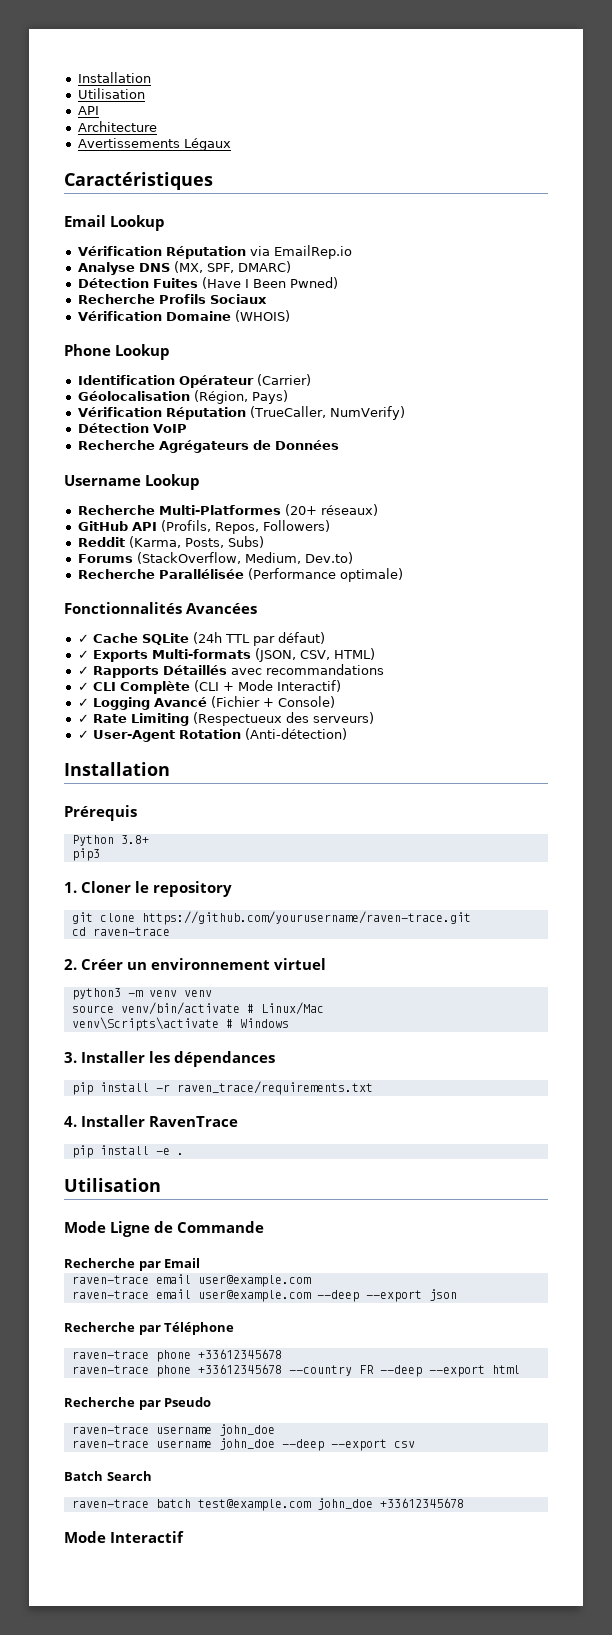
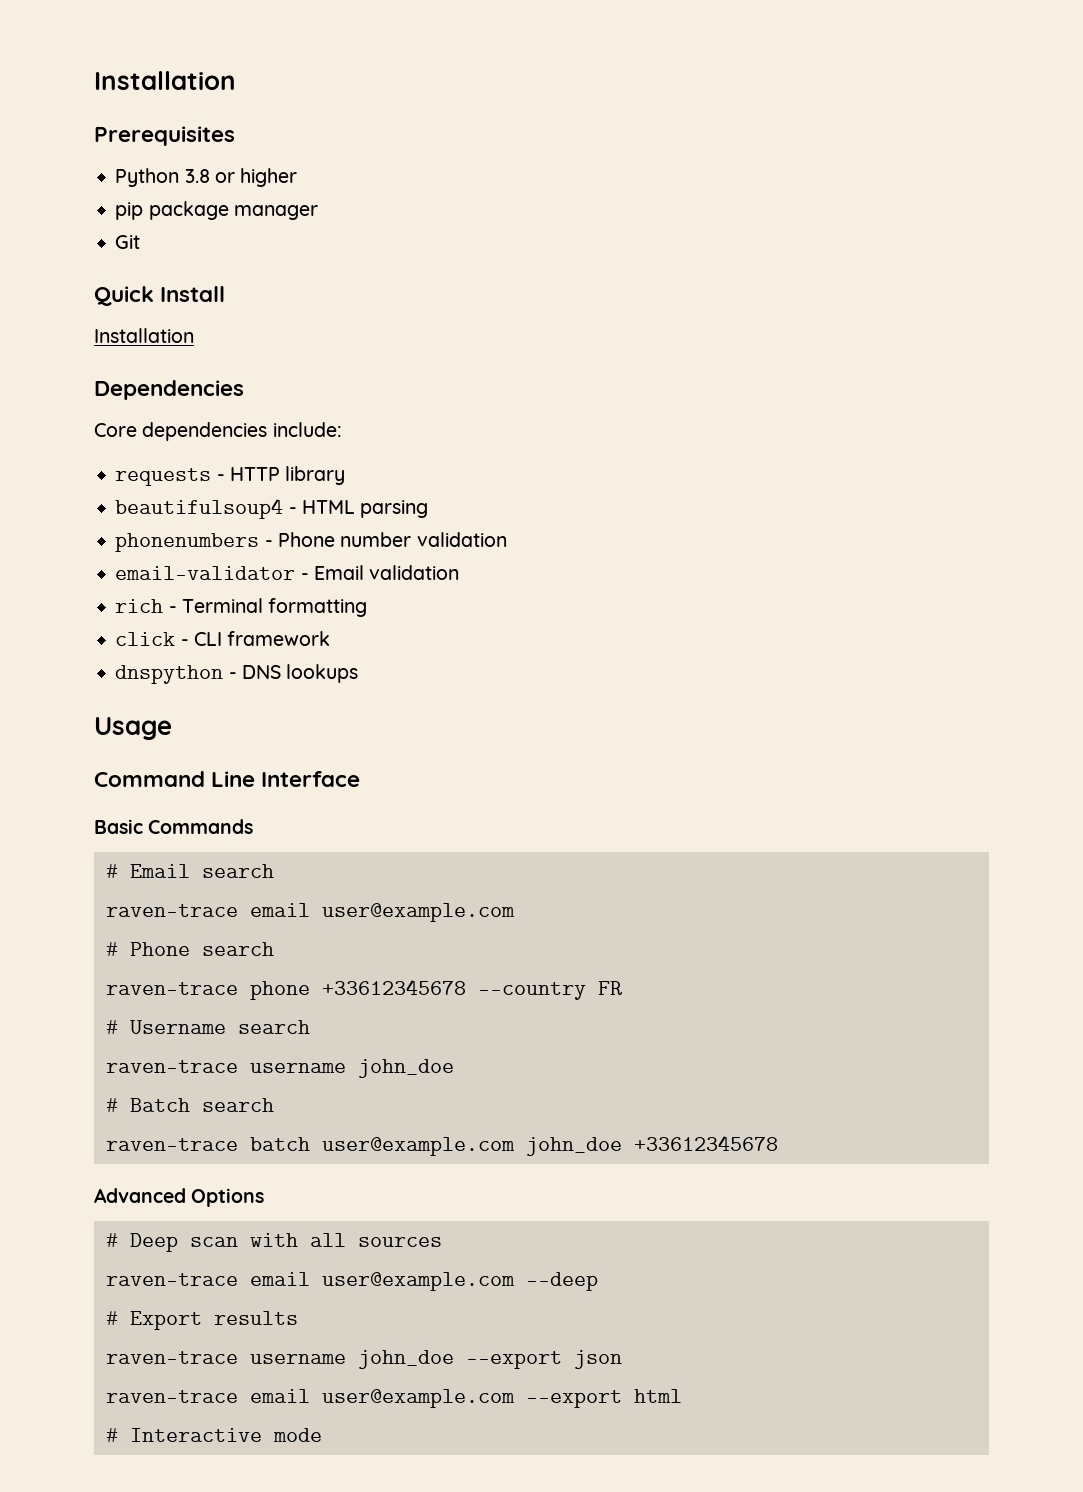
[77,72,151,83] [77,88,145,99] [77,106,99,115] [77,121,157,132] [77,138,231,151] [64,172,213,190] [64,215,166,231] [77,245,352,259] [77,261,291,275] [77,277,338,289] [77,294,267,304] [77,310,290,322] [64,344,171,360] [77,374,311,388] [77,390,288,404] [77,406,405,420] [77,423,187,433] [77,440,339,453] [64,474,201,490] [77,504,378,516] [77,520,330,534] [77,536,264,548] [77,552,353,564] [77,568,403,582] [64,602,258,614] [77,632,325,646] [77,648,375,662] [77,664,384,678] [77,680,341,694] [77,696,335,710] [77,712,374,726] [77,728,347,742] [64,762,170,776] [64,805,137,821] [71,835,149,846] [71,848,100,861] [64,881,233,897] [71,911,471,925] [71,927,170,936] [64,958,327,970] [71,988,212,1000] [71,1002,324,1015] [71,1017,289,1031] [64,1051,276,1067] [71,1081,373,1095] [64,1115,239,1127] [71,1145,184,1158] [64,1178,161,1192] [64,1221,265,1237] [64,1258,201,1271] Installation // Utilisation // API // Architecture // Avertissements Légaux // Caractéristiques // Email Lookup // Vérification Réputation via EmailRep.io // Analyse DNS (MX, SPF, DMARC) // Détection Fuites (Have I Been Pwned) // Recherche Profils Sociaux // Vérification Domaine (WHOIS) // Phone Lookup // Identification Opérateur (Carrier) // Géolocalisation (Région, Pays) // Vérification Réputation (TrueCaller, NumVerify) // Détection VoIP // Recherche Agrégateurs de Données // Username Lookup // Recherche Multi-Platformes (20+ réseaux) // GitHub API (Profils, Repos, Followers) // Reddit (Karma, Posts, Subs) // Forums (StackOverflow, Medium, Dev.to) // Recherche Parallélisée (Performance optimale) // Fonctionnalités Avancées // ✓ Cache SQLite (24h TTL par défaut) // ✓ Exports Multi-formats (JSON, CSV, HTML) // ✓ Rapports Détaillés avec recommandations // ✓ CLI Complète (CLI + Mode Interactif) // ✓ Logging Avancé (Fichier + Console) // ✓ Rate Limiting (Respectueux des serveurs) // ✓ User-Agent Rotation (Anti-détection) // Installation // Prérequis // Python 3.8+ // pip3 // 1. Cloner le repository // git clone https://github.com/yourusername/raven-trace.git // cd raven-trace // 2. Créer un environnement virtuel // python3 -m venv venv // source venv/bin/activate # Linux/Mac // venv\Scripts\activate # Windows // 3. Installer les dépendances // pip install -r raven_trace/requirements.txt // 4. Installer RavenTrace // pip install -e . // Utilisation // Mode Ligne de Commande // Recherche par Email -> [94,71,236,90] [94,126,235,146] [115,168,298,187] [115,201,318,220] [115,235,141,249] [94,286,226,306] [94,328,194,343] [94,380,244,400] [94,422,342,441] [115,466,346,486] [115,498,429,519] [115,532,507,552] [115,565,460,580] [115,598,368,617] [115,631,331,646] [115,664,359,684] [94,717,172,740] [94,771,361,787] [94,819,254,834] [105,864,274,878] Installation // Prerequisites // Python 3.8 or higher // pip package manager // Git // Quick Install // Installation // Dependencies // Core dependencies include: // requests - HTTP library // beautifulsoup4 - HTML parsing // phonenumbers - Phone number validation // email-validator - Email validation // rich - Terminal formatting // click - CLI framework // dnspython - DNS lookups // Usage // Command Line Interface // Basic Commands // # Email search
[71,1289,457,1302] [64,1322,235,1335] [71,1349,282,1362] raven-trace email user@example.com --deep --export json // Recherche par Téléphone // raven-trace phone +33612345678 -> [105,942,274,956] # Phone search
[379,1365,520,1377] [64,1397,212,1410] [71,1424,275,1436] [71,1438,415,1451] [64,1471,152,1481] [71,1498,464,1511] [64,1531,185,1543] --deep --export html // Recherche par Pseudo // raven-trace username john_doe // raven-trace username john_doe --deep --export csv // Batch Search // raven-trace batch test@example.com john_doe +33612345678 // Mode Interactif -> [105,1020,310,1034] [105,1059,454,1078] [105,1098,274,1112] [105,1135,778,1156] [94,1188,265,1207] [105,1233,442,1252] [105,1272,598,1291] [105,1311,298,1330] [105,1350,622,1369] [105,1389,682,1408] [105,1428,322,1442] // # Username search // raven-trace username john_doe // # Batch search // raven-trace batch user@example.com john_doe +33612345678 // Advanced Options // # Deep scan with all sources // raven-trace email user@example.com --deep // # Export results // raven-trace username john_doe --export json // raven-trace email user@example.com --export html // # Interactive mode

